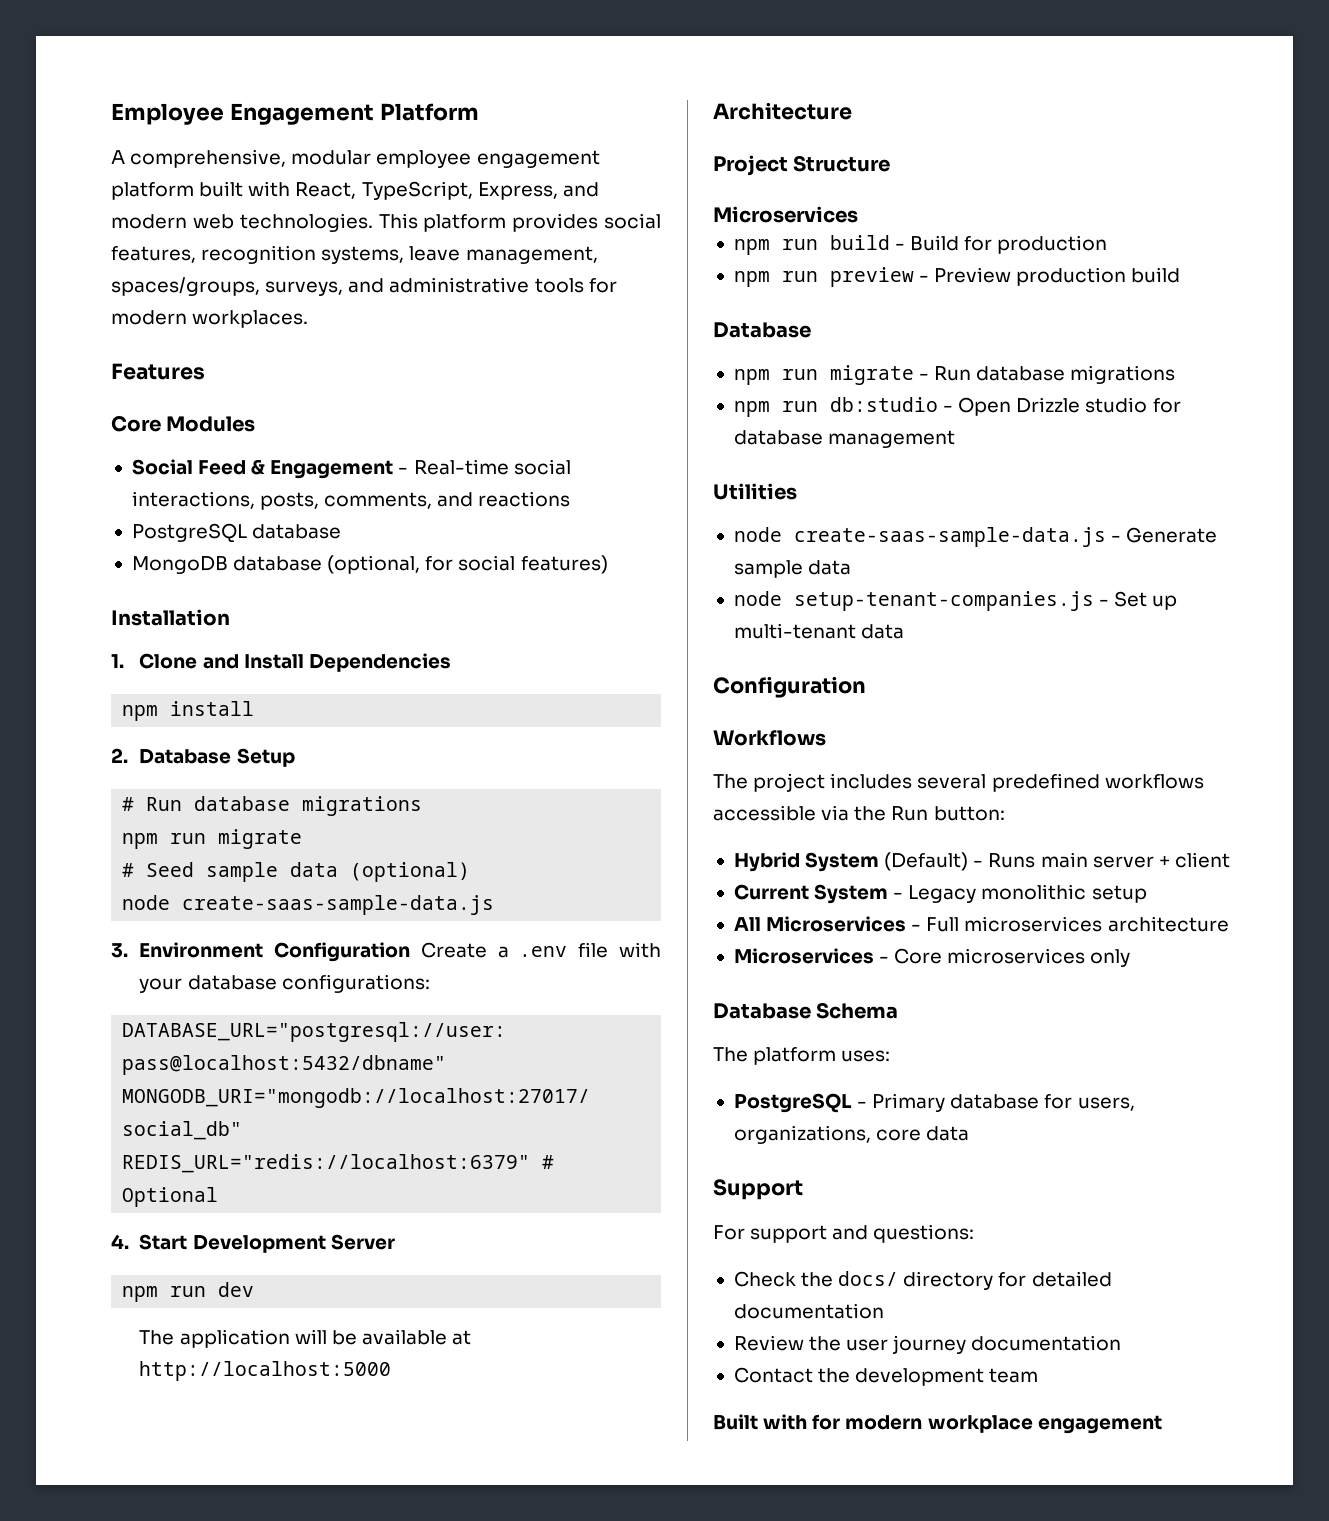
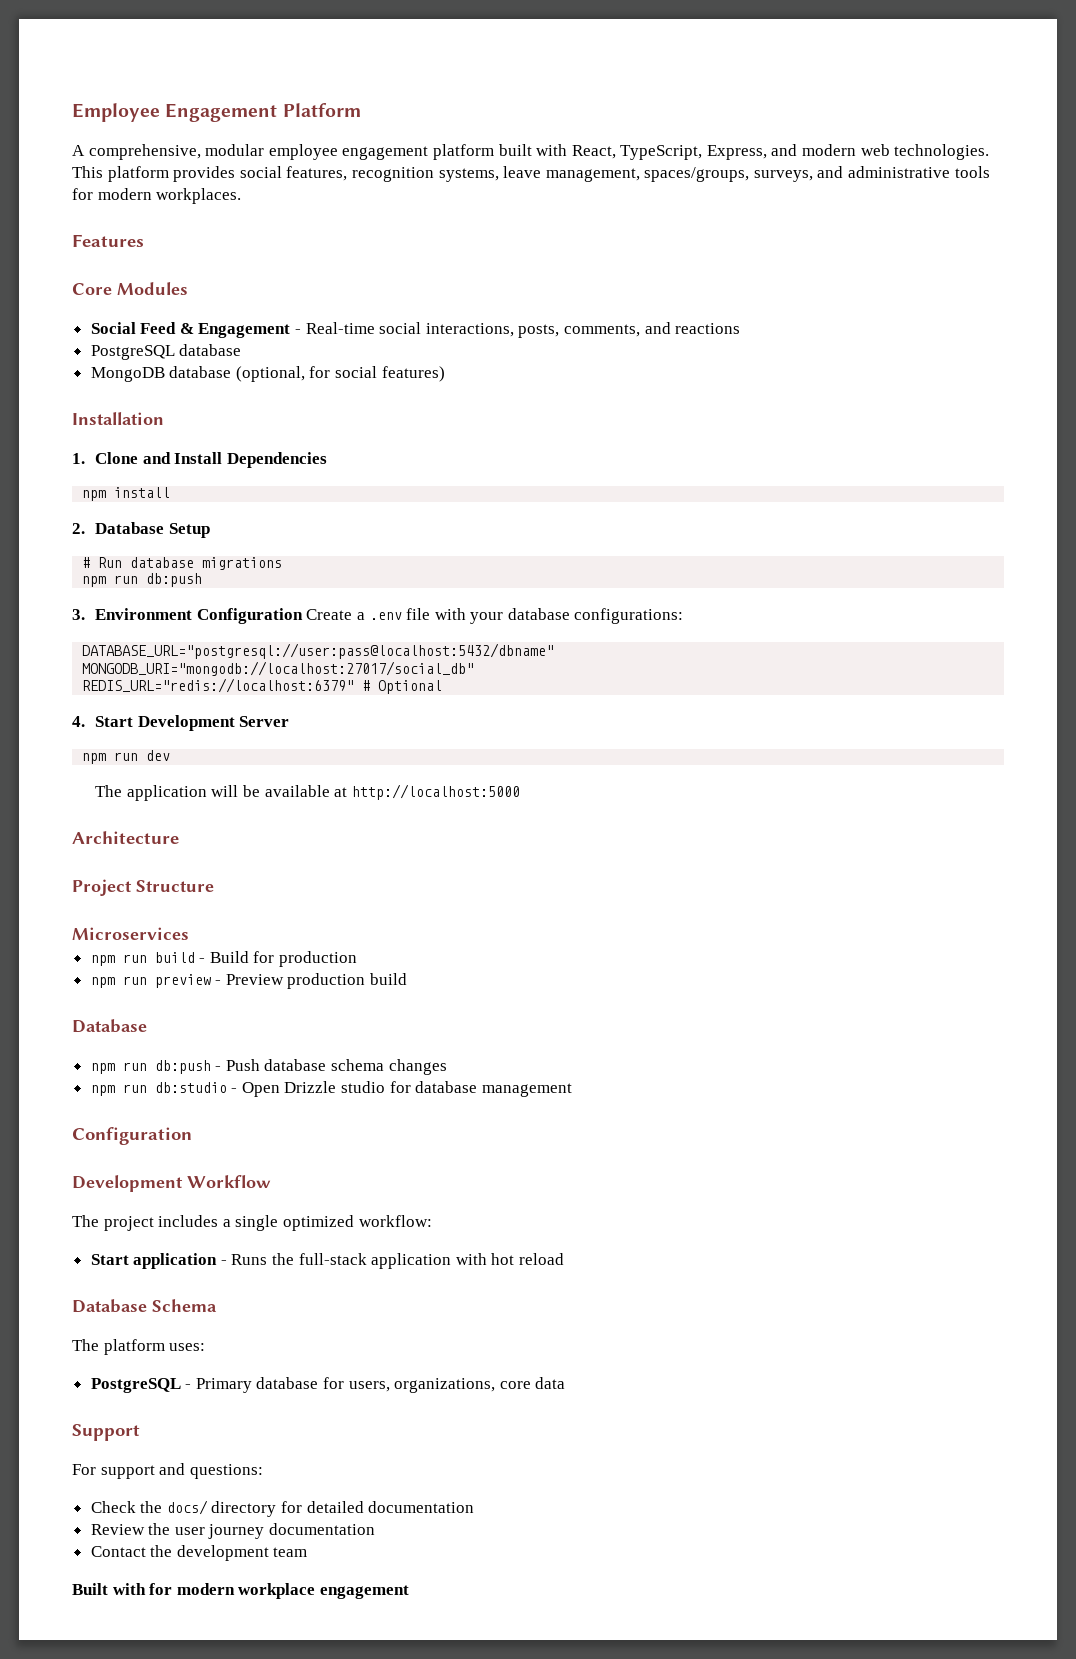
[218,829,303,849] [122,862,471,882] [122,895,495,915] migrate // # Seed sample data (optional) // node create-saas-sample-data.js -> [146,573,203,587] db:push
[829,365,1176,385] migrate - Run database migrations -> [154,1059,447,1075] db:push - Push database schema changes
[713,483,797,500] [733,527,1218,547] [733,560,852,578] [733,591,1178,611] [733,623,905,639] // Utilities // node create-saas-sample-data.js - Generate sample data // node setup-tenant-companies.js - Set up multi-tenant data -> (572, 1090) none
[713,730,826,746] Workflows -> [72,1175,271,1192] Development Workflow
[917,773,1204,792] [713,805,1005,821] [733,852,1230,872] [733,884,1147,904] [733,916,1229,932] [733,948,1131,967] several predefined workflows accessible via the Run button: // Hybrid System (Default) - Runs main server + client // Current System - Legacy monolithic setup // All Microservices - Full microservices architecture // Microservices - Core microservices only -> [222,1215,432,1231] [90,1253,565,1269] a single optimized workflow: // Start application - Runs the full-stack application with hot reload

